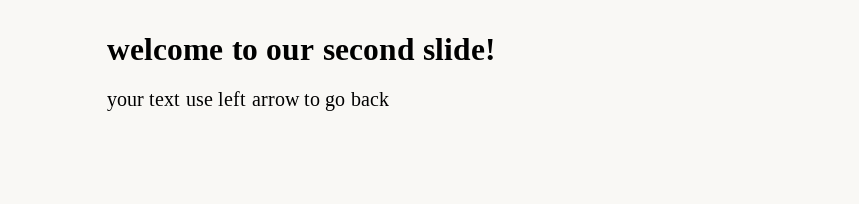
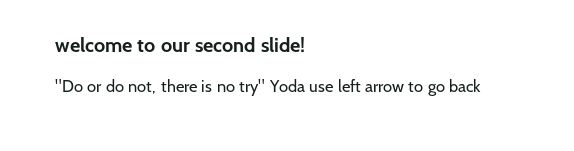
[107,94,181,111] your text -> [55,79,305,96] "Do or do not, there is no try" Yoda

